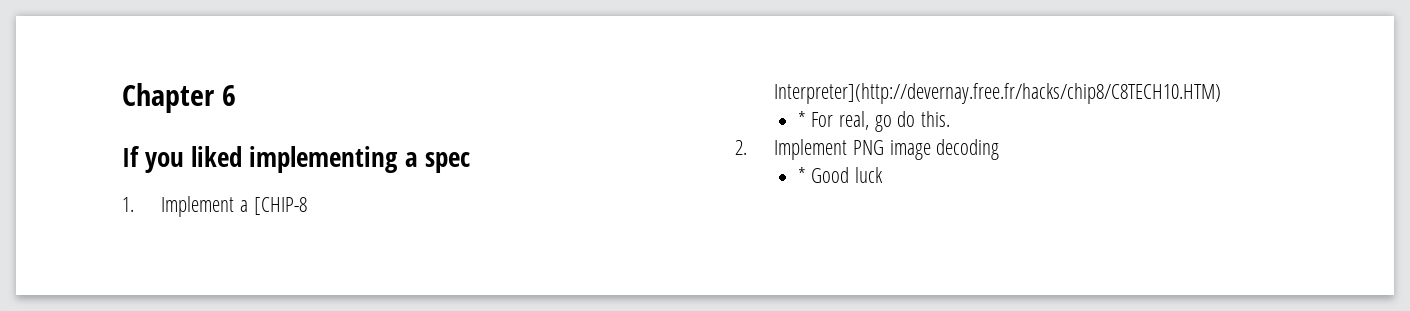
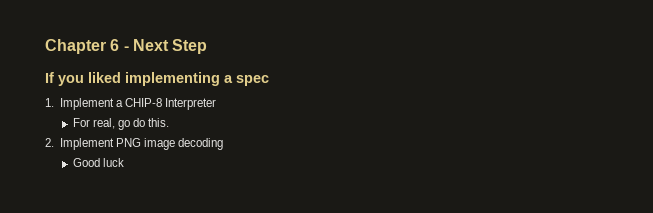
(236, 95) none -> [123,39,208,54] - Next Step
[253,197,307,215] [774,83,1222,104] [797,111,806,127] [CHIP-8 Interpreter](http://devernay.free.fr/hacks/chip8/C8TECH10.HTM) // * -> [125,98,217,110] CHIP-8 Interpreter //
[797,167,806,183] * -> (224, 144) none

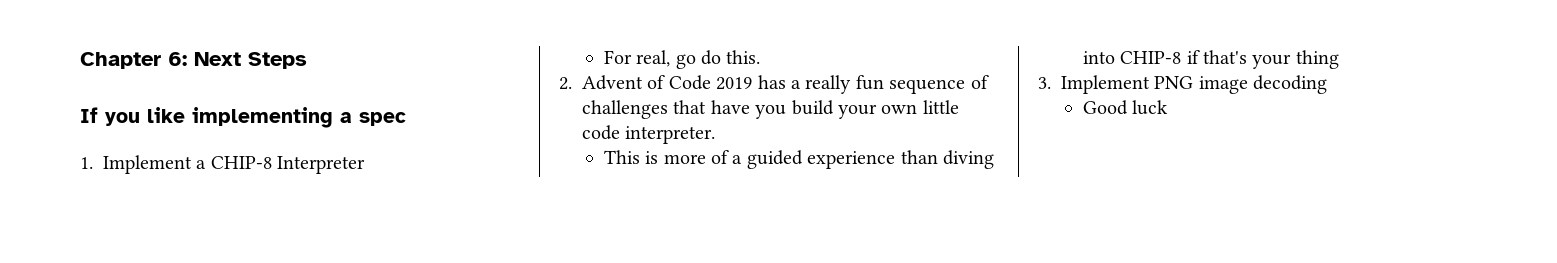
[110,39,208,54] 6 - Next Step -> [168,52,307,69] 6: Next Steps
[88,72,121,83] liked -> [147,107,185,123] like
(54, 142) none -> [582,75,989,94] [582,100,959,119] [582,125,716,144] [603,150,994,169] [1082,50,1339,69] [1038,77,1051,89] Advent of Code 2019 has a really fun sequence of challenges that have you build your own little code interpreter. // This is more of a guided experience than diving into CHIP-8 if that's your thing // 3.

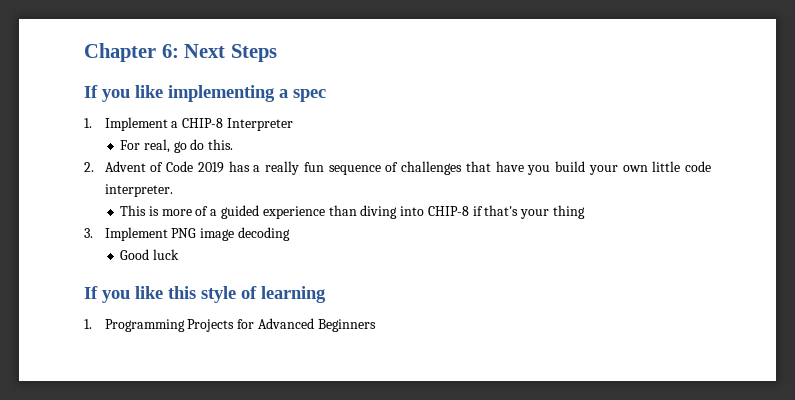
(1169, 107) none -> [84,286,326,303] [84,318,376,332] // If you like this style of learning // 1. Programming Projects for Advanced Beginners

